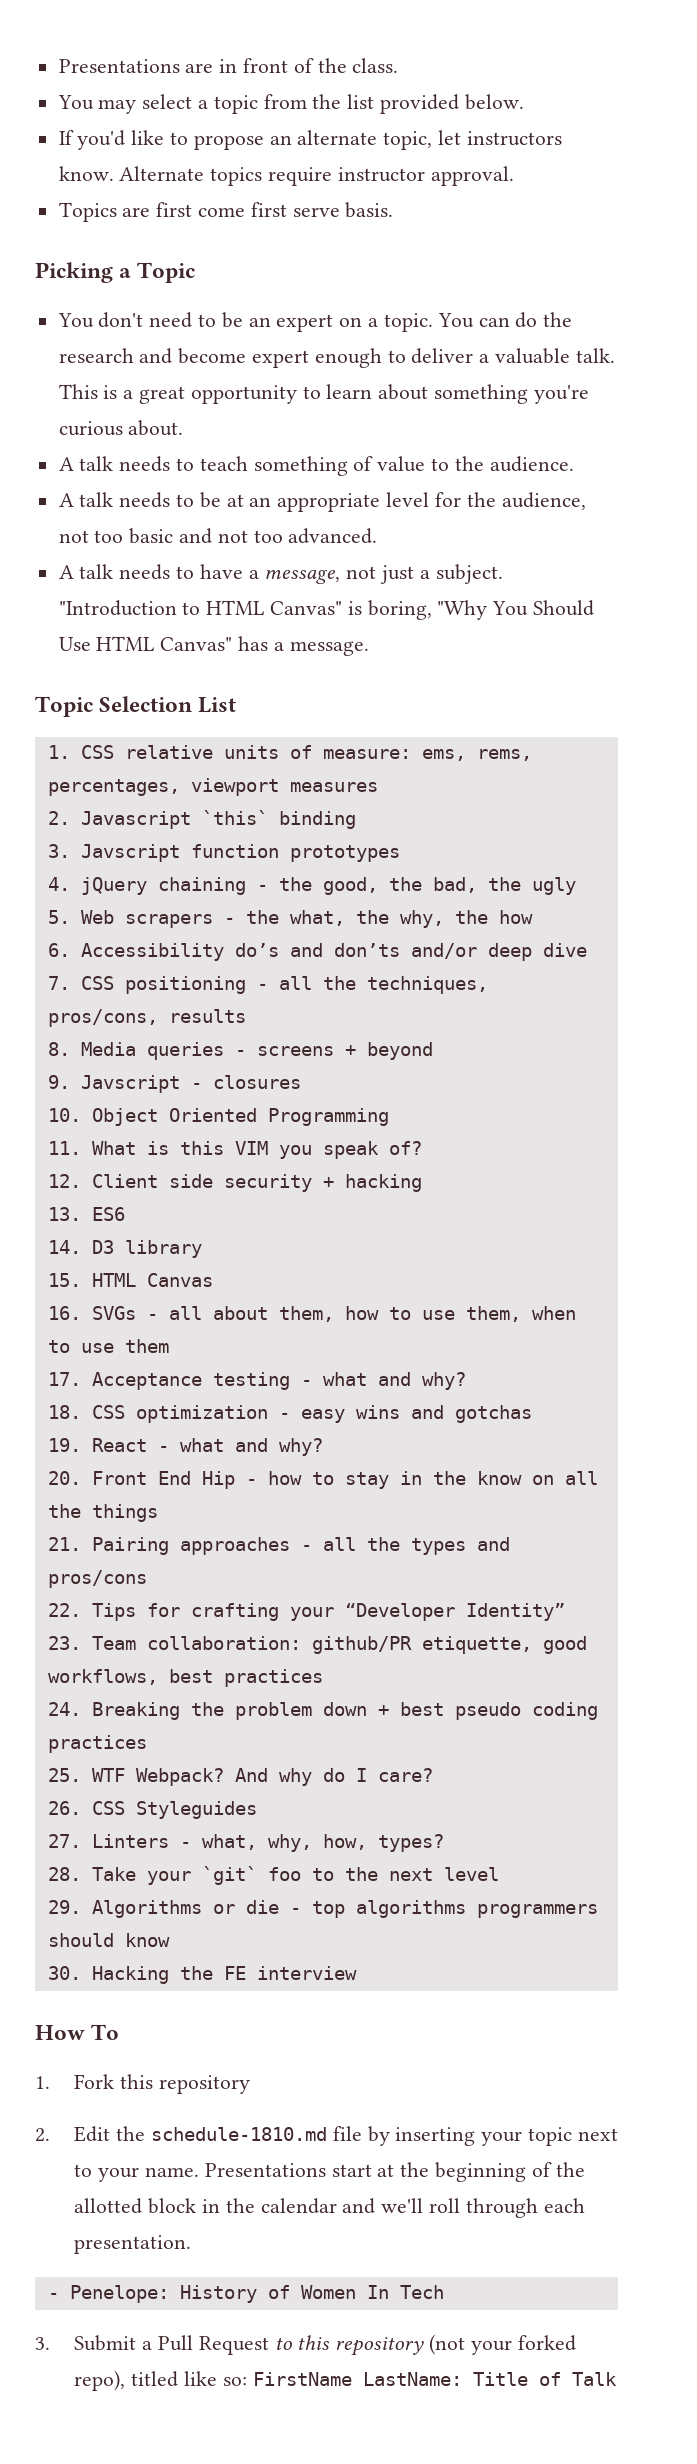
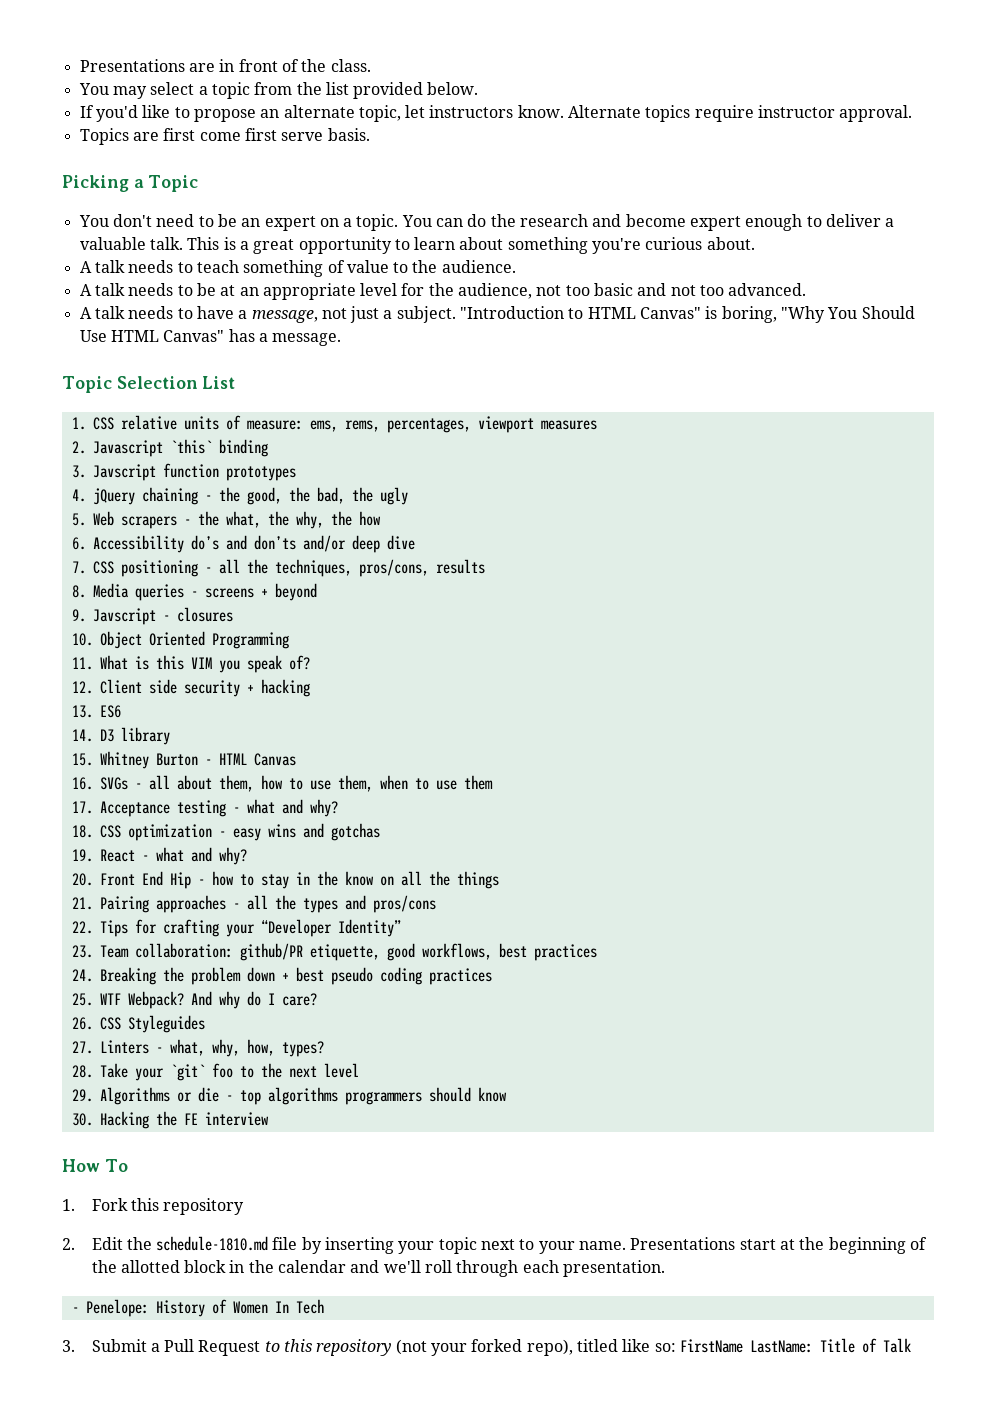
(81, 1280) none -> [99,751,212,769] Whitney Burton -

